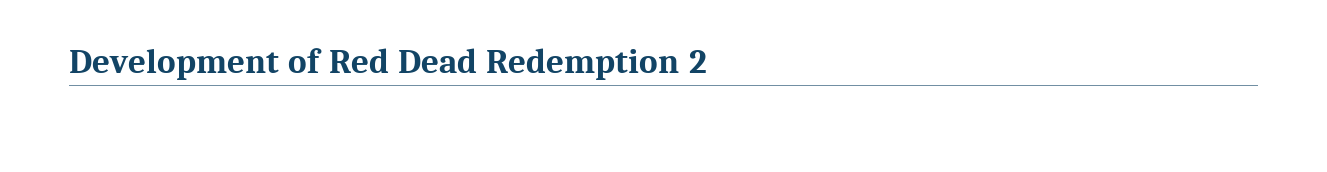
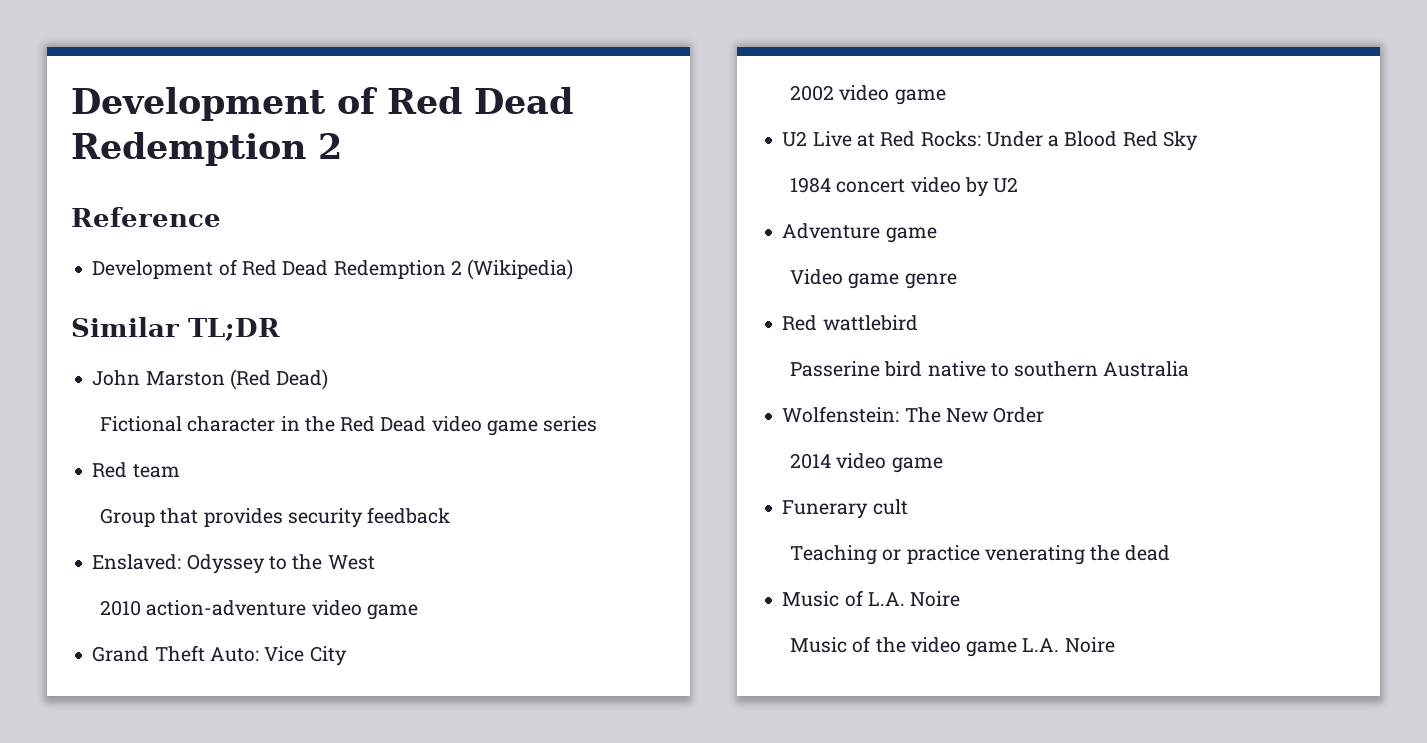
[69,48,707,80] Development of Red Dead Redemption 2 -> [71,87,573,121] [71,132,342,166] [71,207,221,227] [92,259,574,280] [71,317,280,341] [92,369,329,390] [100,416,598,436] [92,462,180,478] [100,507,451,528] [92,554,375,574] [100,600,418,620] [92,645,347,666] [790,85,946,105] [782,131,1198,151] [790,177,1019,197] [782,223,937,243] [790,269,957,289] [782,315,918,331] [790,361,1190,377] [782,406,1045,423] [790,453,943,473] [782,499,908,519] [790,545,1171,565] [782,590,961,607] [790,636,1115,657] Development of Red Dead Redemption 2 // Reference // Development of Red Dead Redemption 2 (Wikipedia) // Similar TL;DR // John Marston (Red Dead) // Fictional character in the Red Dead video game series // Red team // Group that provides security feedback // Enslaved: Odyssey to the West // 2010 action-adventure video game // Grand Theft Auto: Vice City // 2002 video game // U2 Live at Red Rocks: Under a Blood Red Sky // 1984 concert video by U2 // Adventure game // Video game genre // Red wattlebird // Passerine bird native to southern Australia // Wolfenstein: The New Order // 2014 video game // Funerary cult // Teaching or practice venerating the dead // Music of L.A. Noire // Music of the video game L.A. Noire

